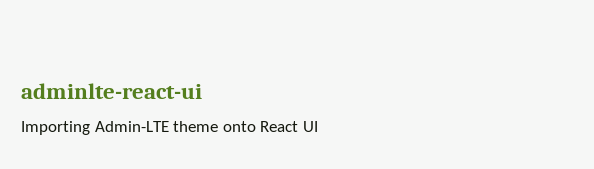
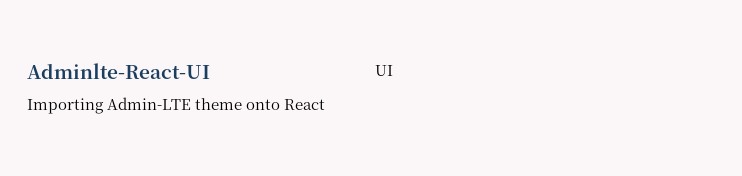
[21,83,202,99] adminlte-react-ui -> [27,63,210,79] Adminlte-React-UI

